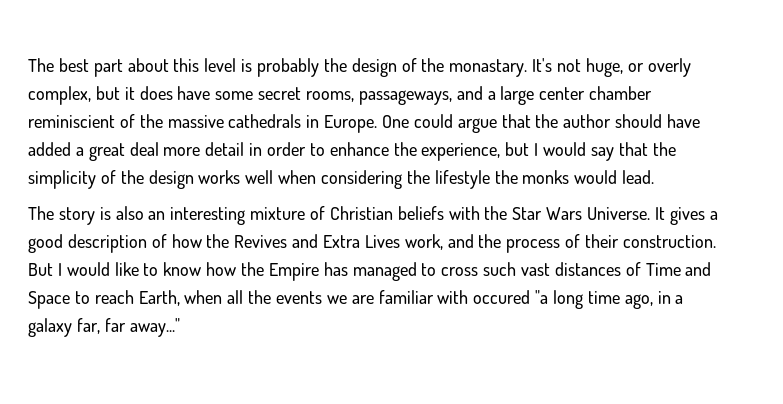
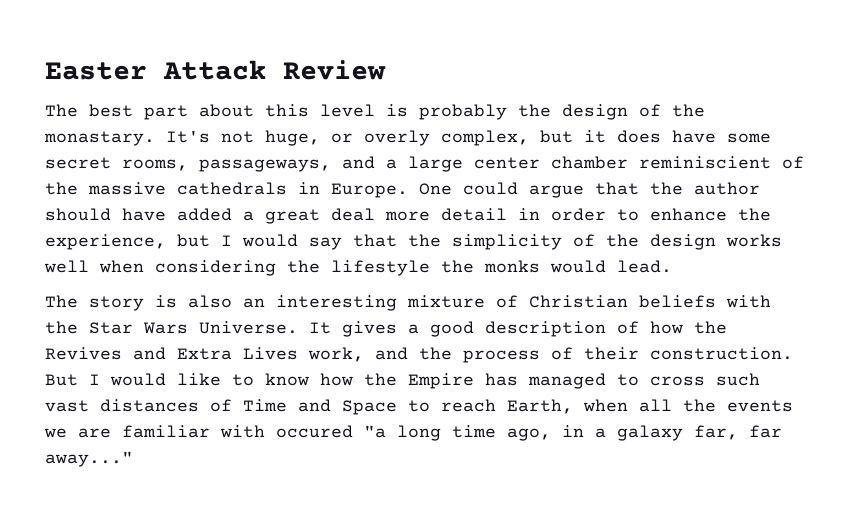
(28, 65) none -> [45,60,386,80] Easter Attack Review //

